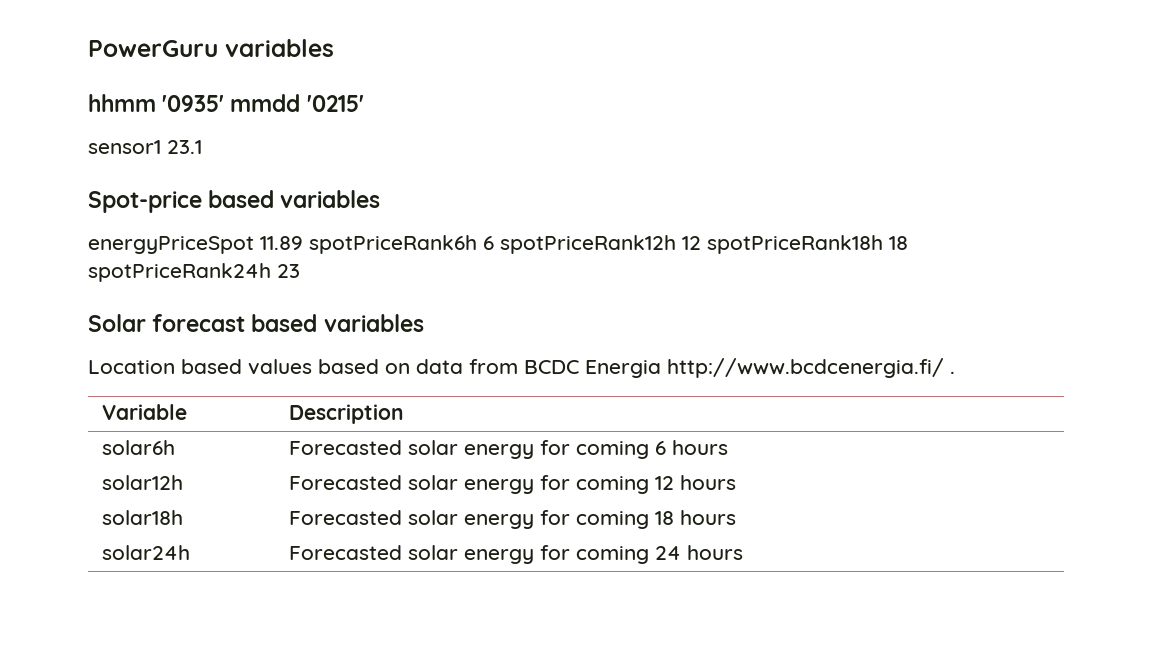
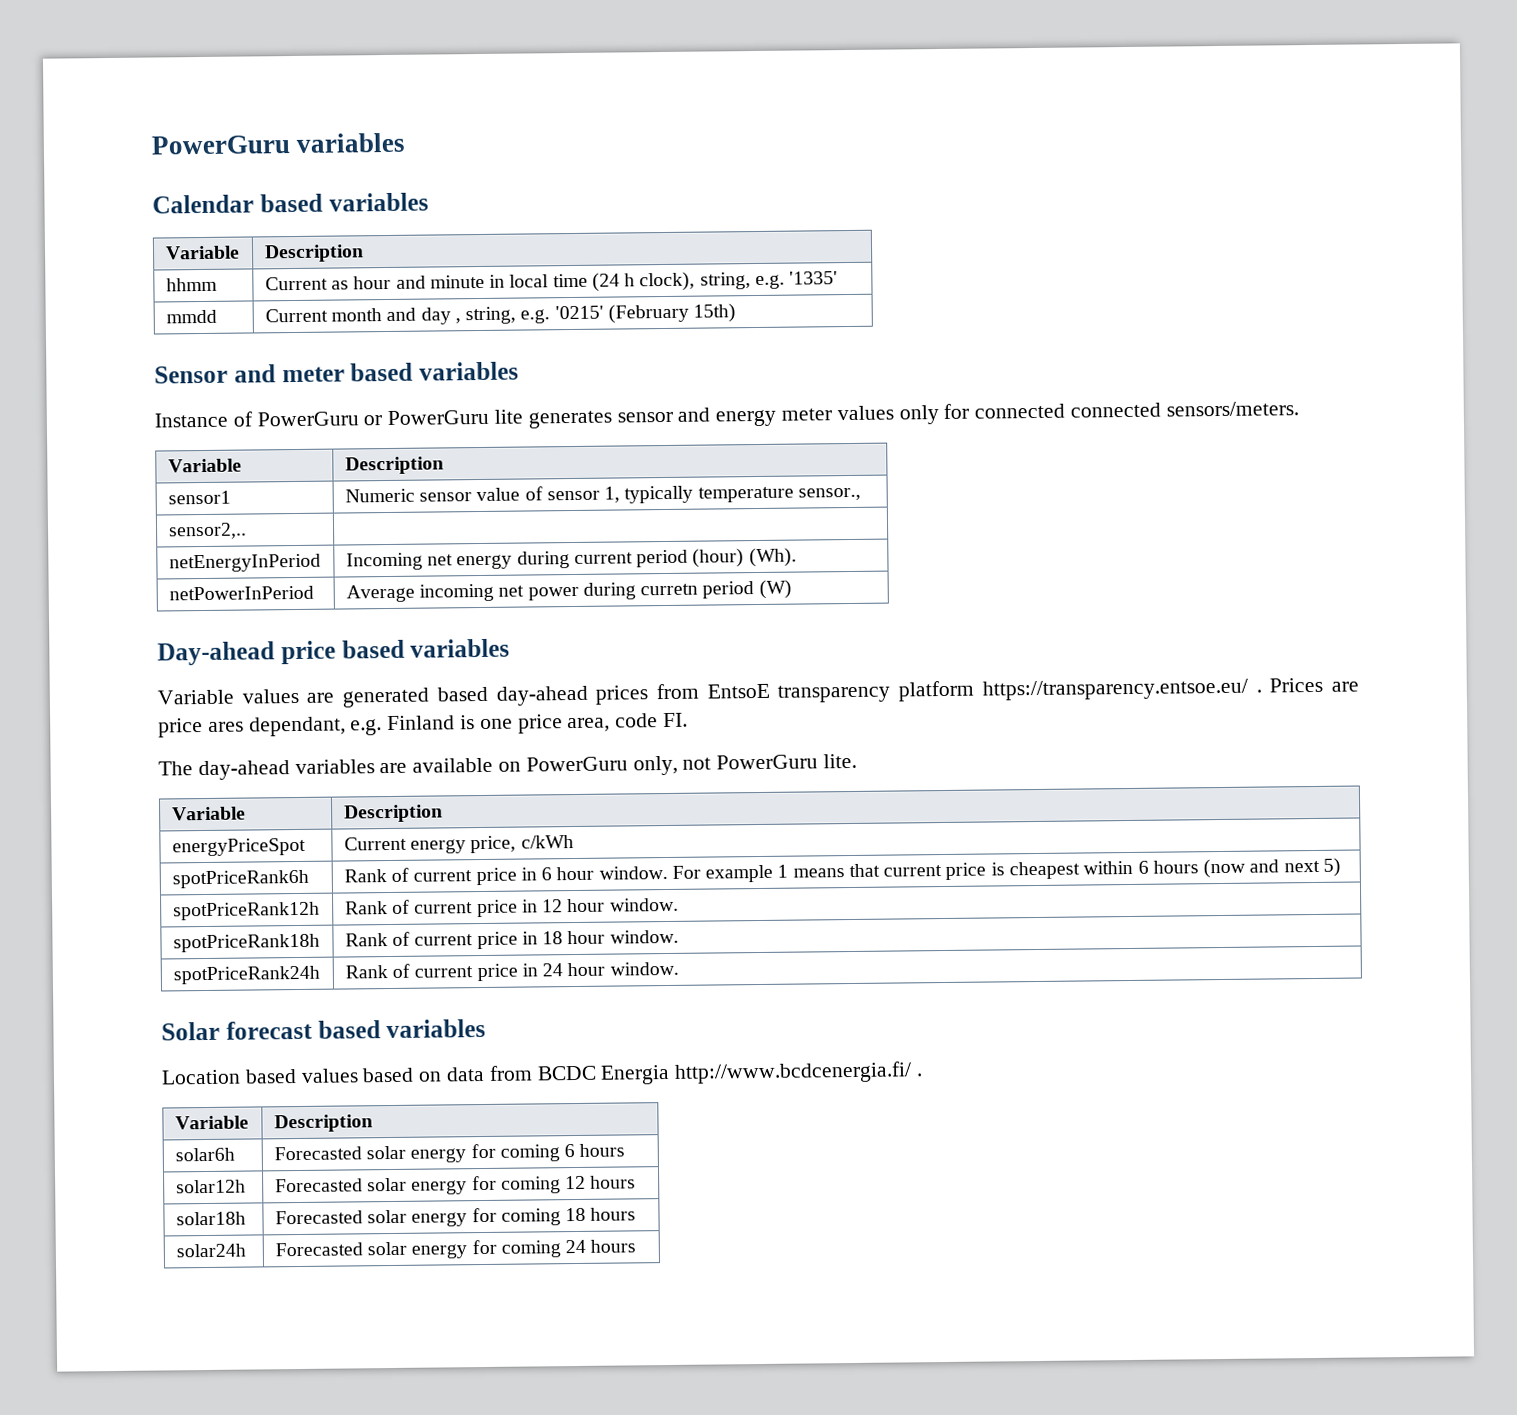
[88,94,364,112] [88,140,202,154] [88,190,381,213] [88,235,908,254] [88,263,300,282] hhmm '0935' mmdd '0215' // sensor1 23.1 // Spot-price based variables // energyPriceSpot 11.89 spotPriceRank6h 6 spotPriceRank12h 12 spotPriceRank18h 18 spotPriceRank24h 23 -> [152,192,429,214] [164,245,240,260] [263,244,364,263] [165,277,217,292] [264,271,839,292] [165,309,217,324] [264,303,737,325] [154,361,519,384] [154,401,1299,429] [167,458,242,473] [344,456,444,475] [167,490,231,505] [344,485,861,504] [167,522,247,540] [168,553,321,573] [345,547,797,571] [168,585,314,601] [345,579,792,603] [157,638,511,666] [157,677,1359,708] [158,712,689,738] [158,753,858,781] [171,806,246,821] [343,804,443,823] [171,837,306,857] [343,835,574,854] [171,869,309,889] [343,857,1341,886] [172,901,320,921] [344,897,679,918] [172,933,320,953] [344,929,679,950] [172,965,320,985] [344,961,679,982] Calendar based variables // Variable | Description // hhmm | Current as hour and minute in local time (24 h clock), string, e.g. '1335' // mmdd | Current month and day , string, e.g. '0215' (February 15th) // Sensor and meter based variables // Instance of PowerGuru or PowerGuru lite generates sensor and energy meter values only for connected connected sensors/meters. // Variable | Description // sensor1 | Numeric sensor value of sensor 1, typically temperature sensor., // sensor2,.. | // netEnergyInPeriod | Incoming net energy during current period (hour) (Wh). // netPowerInPeriod | Average incoming net power during curretn period (W) // Day-ahead price based variables // Variable values are generated based day-ahead prices from EntsoE transparency platform https://transparency.entsoe.eu/ . Prices are price ares dependant, e.g. Finland is one price area, code FI. // The day-ahead variables are available on PowerGuru only, not PowerGuru lite. // Variable | Description // energyPriceSpot | Current energy price, c/kWh // spotPriceRank6h | Rank of current price in 6 hour window. For example 1 means that current price is cheapest within 6 hours (now and next 5) // spotPriceRank12h | Rank of current price in 12 hour window. // spotPriceRank18h | Rank of current price in 18 hour window. // spotPriceRank24h | Rank of current price in 24 hour window.

